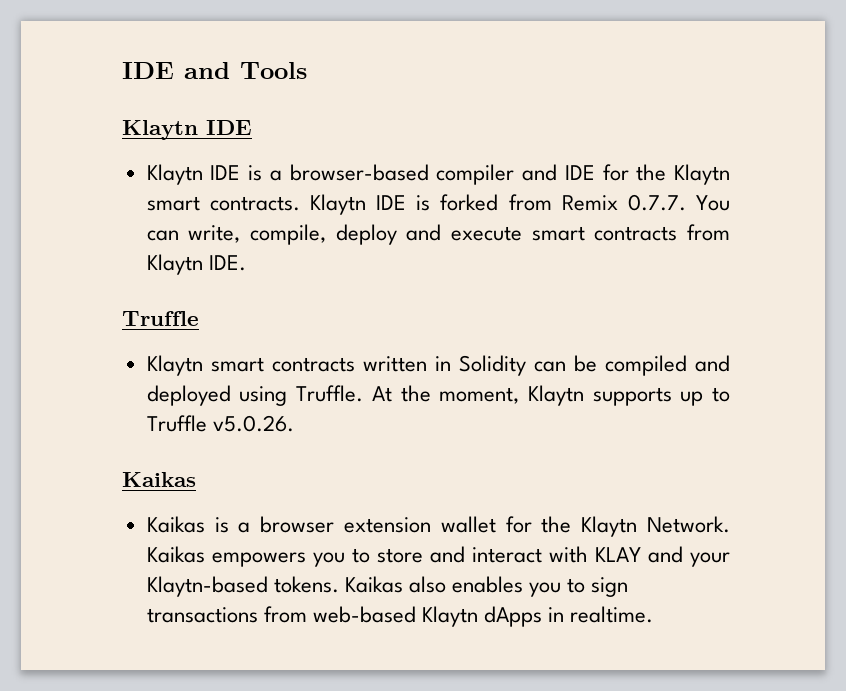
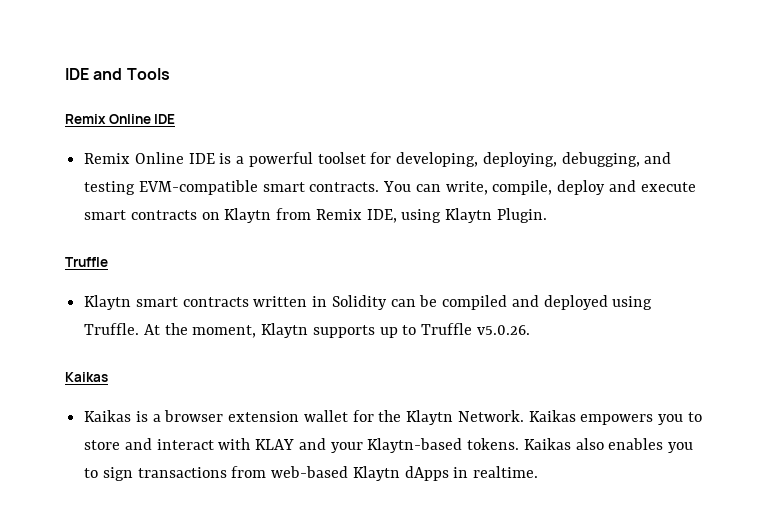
[122,120,198,140] Klaytn -> [65,114,151,124] Remix Online
[146,164,203,185] Klaytn -> [84,152,184,164] Remix Online
[289,164,731,185] [146,194,686,215] browser-based compiler and IDE for the Klaytn smart contracts. Klaytn IDE is forked from Remix 0.7.7. -> [248,152,672,167] [84,180,380,195] powerful toolset for developing, deploying, debugging, and testing EVM-compatible smart contracts.
[687,224,730,241] [146,254,246,275] from Klaytn IDE. -> [201,208,547,223] on Klaytn from Remix IDE, using Klaytn Plugin.

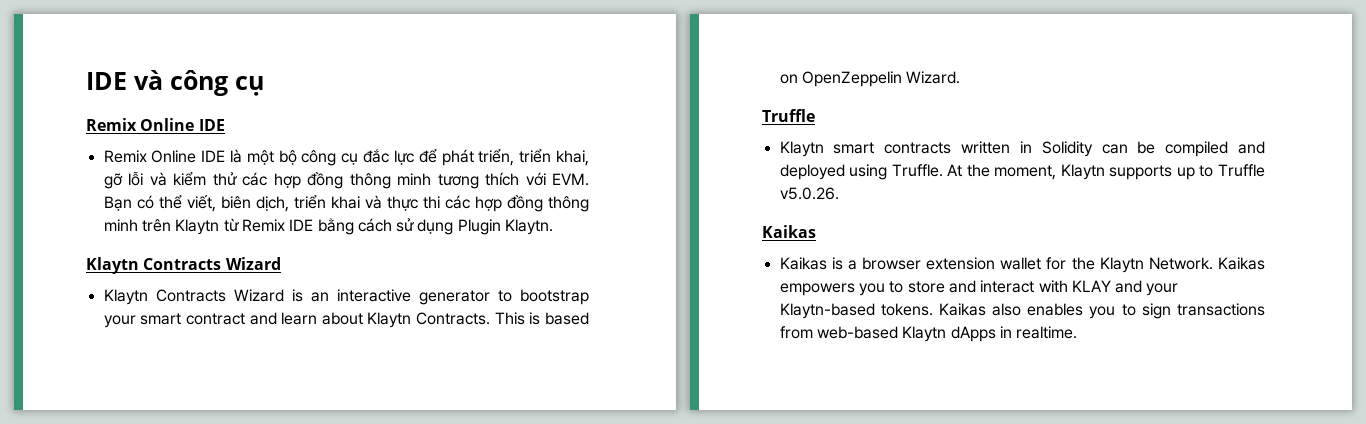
[65,68,170,80] IDE and Tools -> [86,70,264,96] IDE và công cụ
[219,152,672,167] [84,180,696,195] [84,208,547,223] is a powerful toolset for developing, deploying, debugging, and testing EVM-compatible smart contracts. You can write, compile, deploy and execute smart contracts on Klaytn from Remix IDE, using Klaytn Plugin. -> [230,148,589,166] [103,171,589,189] [103,194,589,212] [103,218,554,235] [86,257,281,274] [103,289,589,305] [103,312,589,328] [779,71,961,87] là một bộ công cụ đắc lực để phát triển, triển khai, gỡ lỗi và kiểm thử các hợp đồng thông minh tương thích với EVM. Bạn có thể viết, biên dịch, triển khai và thực thi các hợp đồng thông minh trên Klaytn từ Remix IDE bằng cách sử dụng Plugin Klaytn. // Klaytn Contracts Wizard // Klaytn Contracts Wizard is an interactive generator to bootstrap your smart contract and learn about Klaytn Contracts. This is based on OpenZeppelin Wizard.

